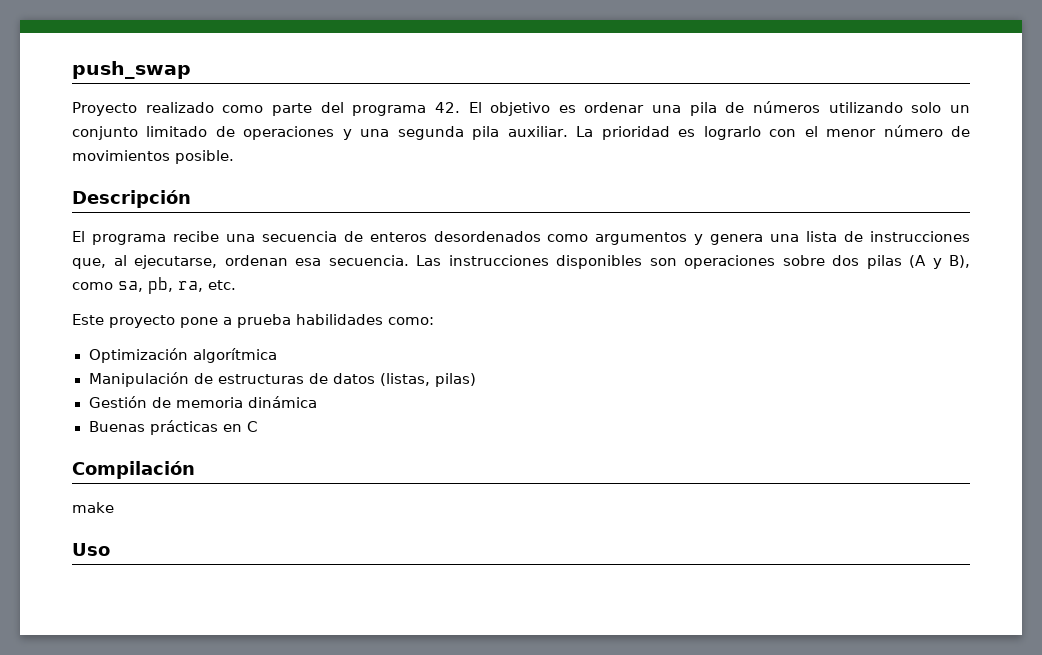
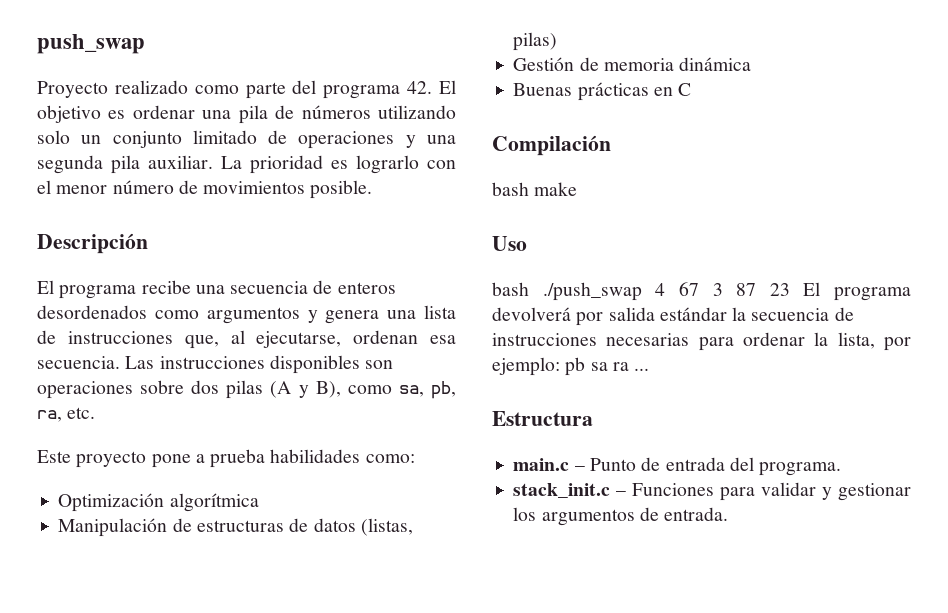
(195, 470) none -> [492,182,529,196] bash
(110, 549) none -> [492,282,911,301] [492,307,854,326] [492,332,911,351] [492,357,650,376] [492,411,593,426] [513,457,842,476] [513,482,911,501] [513,507,729,526] // bash ./push_swap 4 67 3 87 23 El programa devolverá por salida estándar la secuencia de instrucciones necesarias para ordenar la lista, por ejemplo: pb sa ra ... // Estructura // main.c – Punto de entrada del programa. // stack_init.c – Funciones para validar y gestionar los argumentos de entrada.

